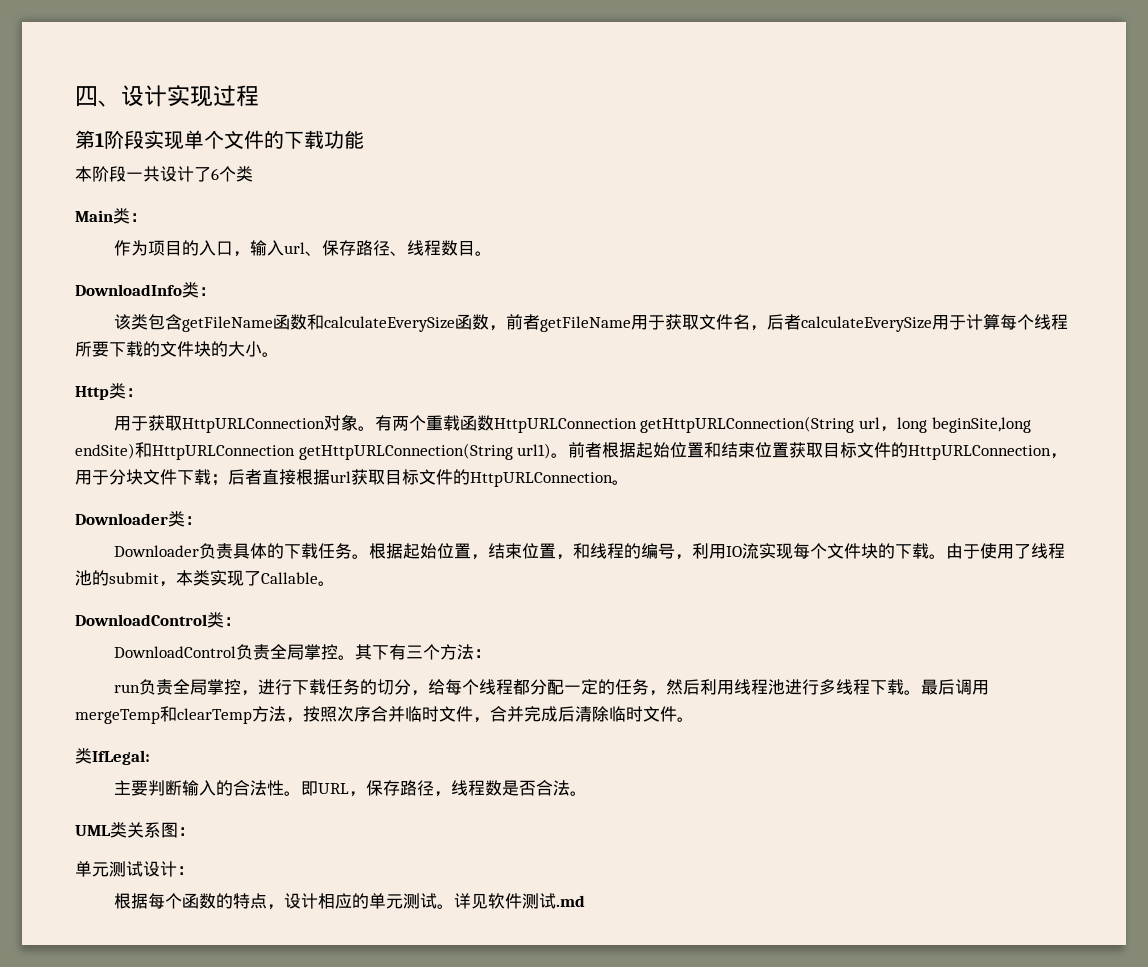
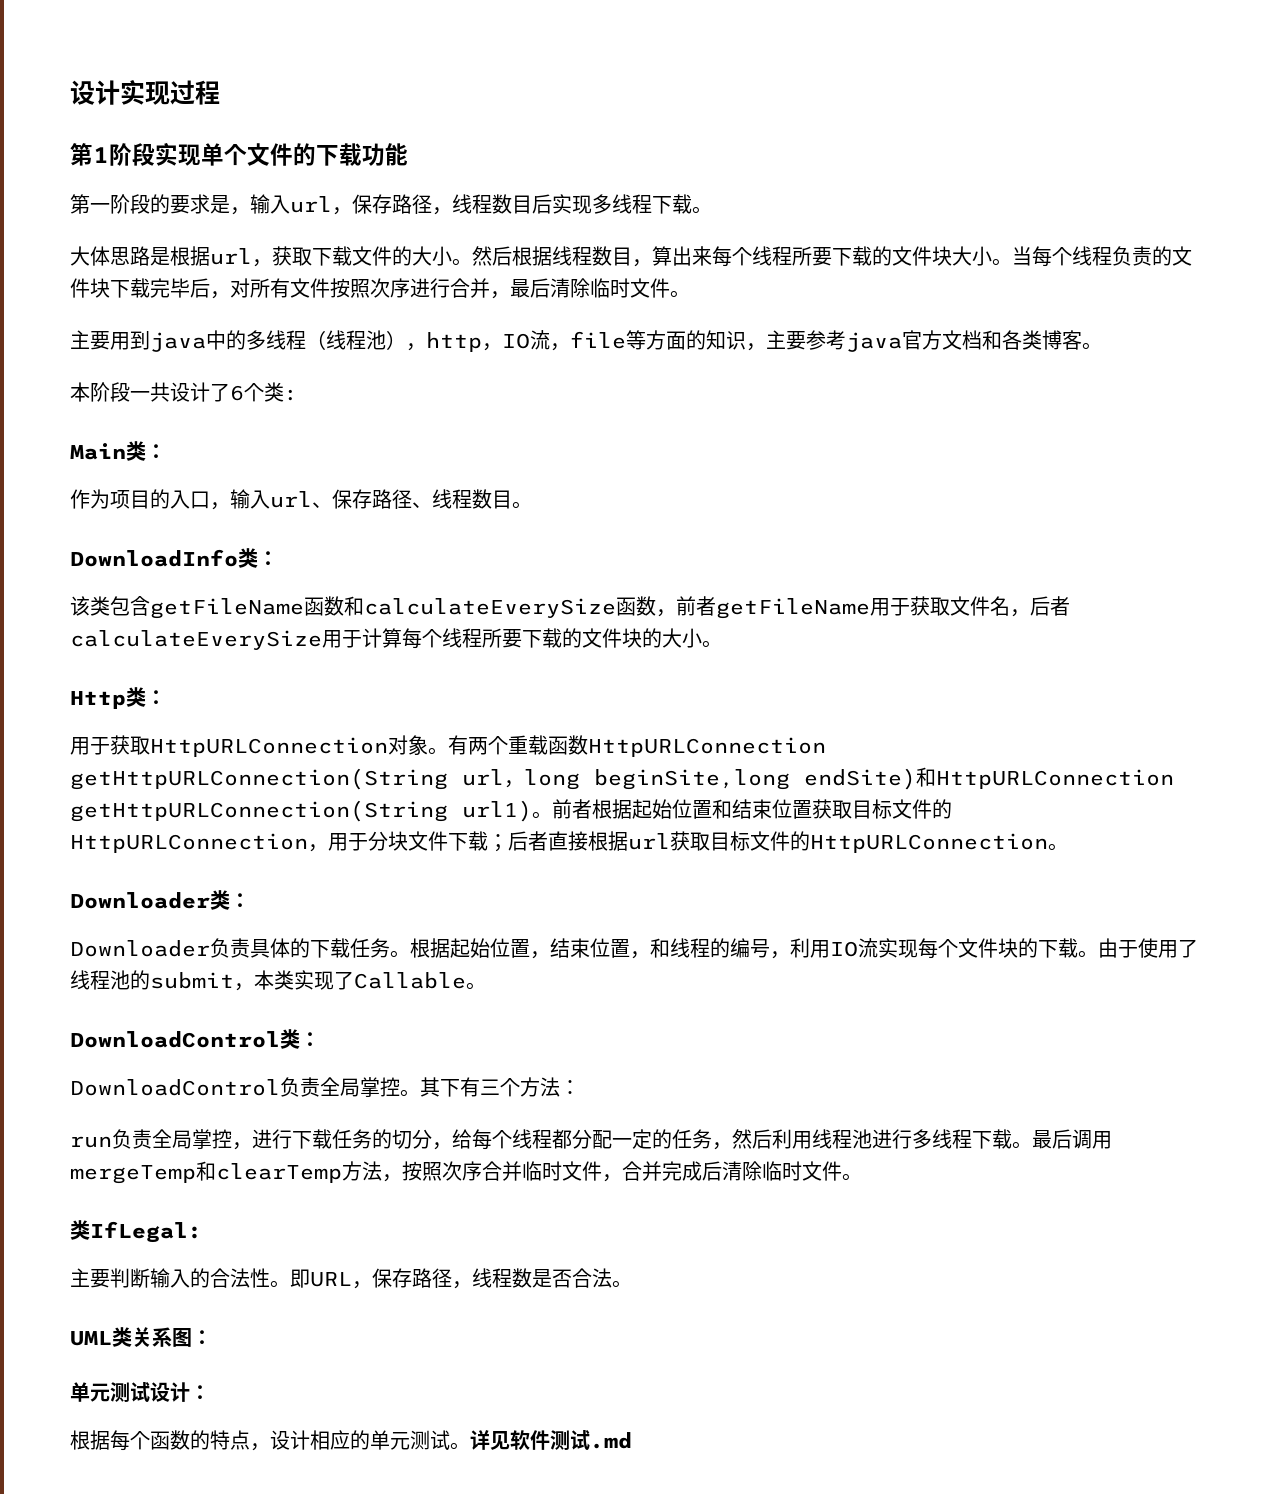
[75,86,121,107] 四、 -> (70, 92) none
(364, 139) none -> [70,194,712,215] [70,246,1192,267] [70,278,690,299] [70,330,1102,352] // 第一阶段的要求是，输入url，保存路径，线程数目后实现多线程下载。 // 大体思路是根据url，获取下载文件的大小。然后根据线程数目，算出来每个线程所要下载的文件块大小。当每个线程负责的文件块下载完毕后，对所有文件按照次序进行合并，最后清除临时文件。 // 主要用到java中的多线程（线程池），http，IO流，file等方面的知识，主要参考java官方文档和各类博客。
(253, 174) none -> [284,389,298,401] :

